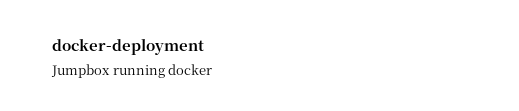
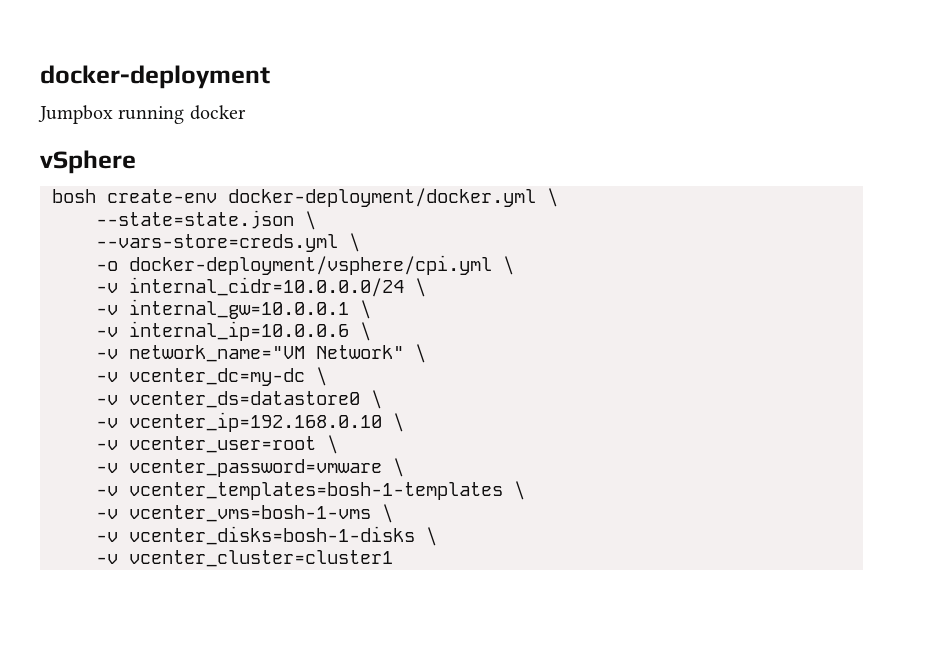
(213, 69) none -> [40,150,136,174] [52,188,558,207] [96,210,316,230] [96,233,360,252] [96,255,514,275] [96,277,426,297] [96,299,371,319] [96,321,371,341] [96,344,426,363] [96,367,327,386] [96,390,382,409] [96,412,404,432] [96,435,338,454] [96,458,404,477] [96,481,525,500] [96,504,393,523] [96,526,437,546] [96,550,393,567] // vSphere // bosh create-env docker-deployment/docker.yml \ // --state=state.json \ // --vars-store=creds.yml \ // -o docker-deployment/vsphere/cpi.yml \ // -v internal_cidr=10.0.0.0/24 \ // -v internal_gw=10.0.0.1 \ // -v internal_ip=10.0.0.6 \ // -v network_name="VM Network" \ // -v vcenter_dc=my-dc \ // -v vcenter_ds=datastore0 \ // -v vcenter_ip=192.168.0.10 \ // -v vcenter_user=root \ // -v vcenter_password=vmware \ // -v vcenter_templates=bosh-1-templates \ // -v vcenter_vms=bosh-1-vms \ // -v vcenter_disks=bosh-1-disks \ // -v vcenter_cluster=cluster1

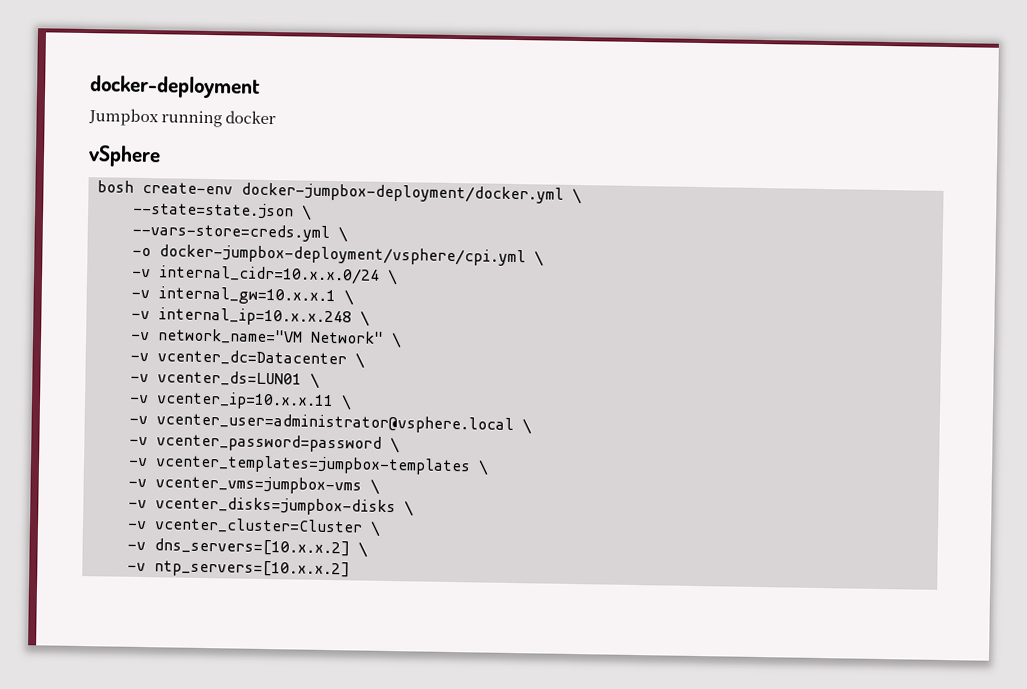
[228,188,536,207] docker-deployment/docker.yml -> [241,182,564,204] docker-jumpbox-deployment/docker.yml
[129,255,514,275] [96,277,426,297] [96,299,371,319] [96,321,349,341] docker-deployment/vsphere/cpi.yml \ // -v internal_cidr=10.0.0.0/24 \ // -v internal_gw=10.0.0.1 \ // -v internal_ip=10.0.0.6 -> [159,244,544,267] [132,265,398,286] [131,286,354,306] [131,307,352,327] docker-jumpbox-deployment/vsphere/cpi.yml \ // -v internal_cidr=10.x.x.0/24 \ // -v internal_gw=10.x.x.1 \ // -v internal_ip=10.x.x.248
[129,367,327,386] [96,390,382,409] [96,412,404,432] [96,435,338,454] [96,458,404,477] [96,481,525,500] [96,504,393,523] [96,526,437,546] [96,550,393,567] vcenter_dc=my-dc \ // -v vcenter_ds=datastore0 \ // -v vcenter_ip=192.168.0.10 \ // -v vcenter_user=root \ // -v vcenter_password=vmware \ // -v vcenter_templates=bosh-1-templates \ // -v vcenter_vms=bosh-1-vms \ // -v vcenter_disks=bosh-1-disks \ // -v vcenter_cluster=cluster1 -> [157,349,365,369] [130,370,320,389] [130,391,352,411] [129,412,532,435] [129,433,400,454] [128,454,489,476] [128,475,380,495] [128,496,414,517] [127,517,381,537] [127,538,368,558] [127,559,350,579] vcenter_dc=Datacenter \ // -v vcenter_ds=LUN01 \ // -v vcenter_ip=10.x.x.11 \ // -v vcenter_user=administrator@vsphere.local \ // -v vcenter_password=password \ // -v vcenter_templates=jumpbox-templates \ // -v vcenter_vms=jumpbox-vms \ // -v vcenter_disks=jumpbox-disks \ // -v vcenter_cluster=Cluster \ // -v dns_servers=[10.x.x.2] \ // -v ntp_servers=[10.x.x.2]

